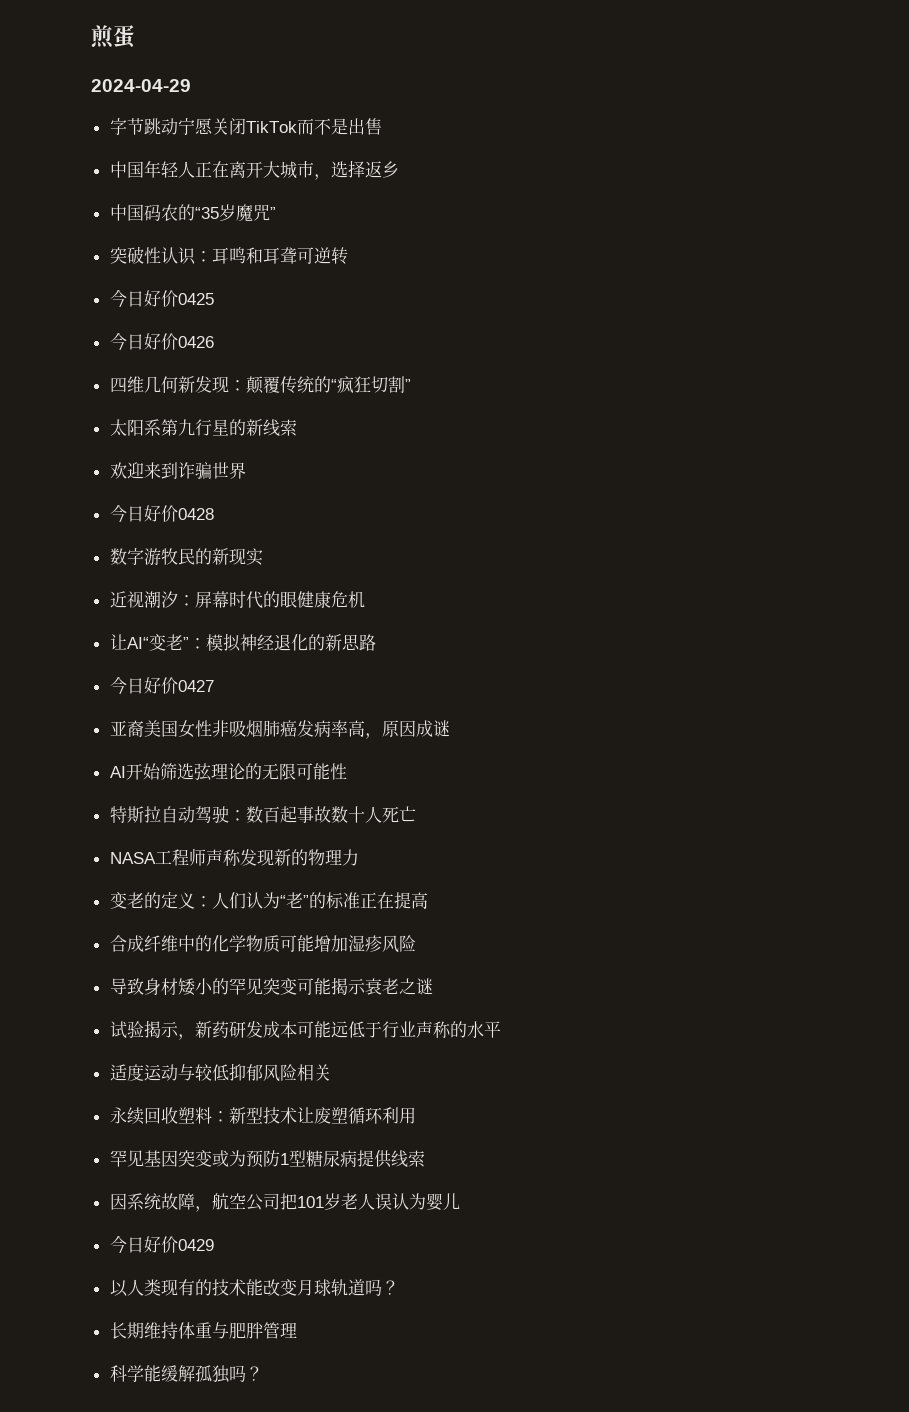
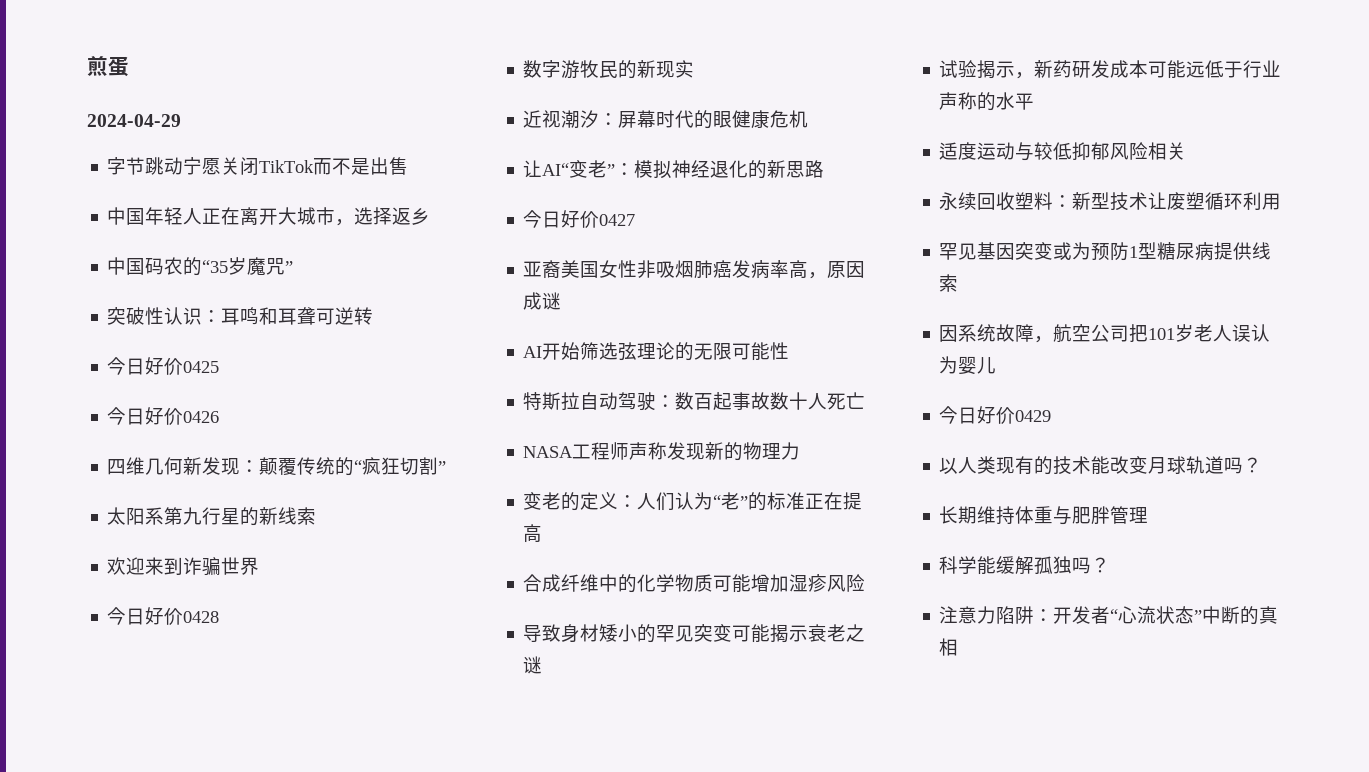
(263, 1373) none -> [939,606,1279,625] [939,638,959,656] // 注意力陷阱：开发者“心流状态”中断的真相

